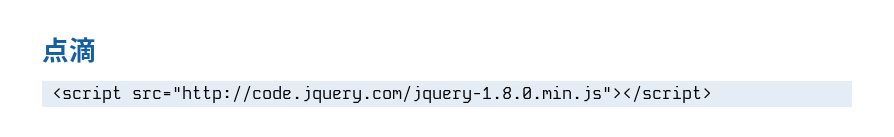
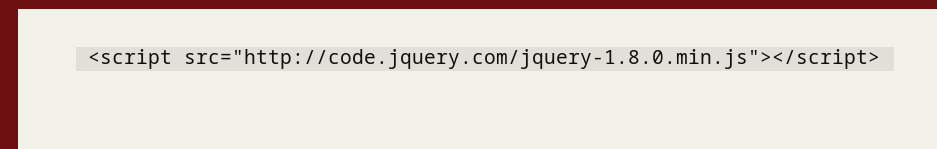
[42,37,96,63] 点滴 // -> (88, 59) none

